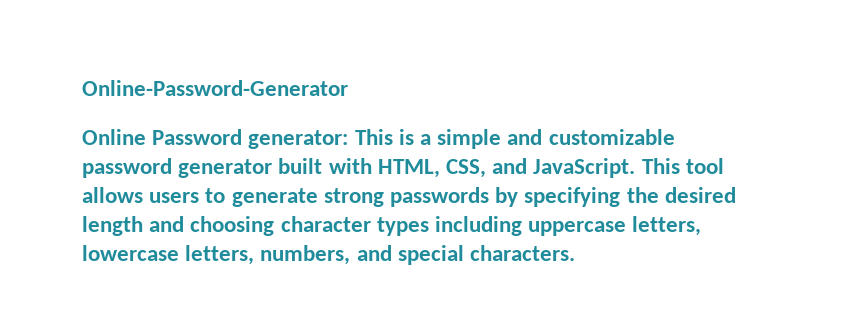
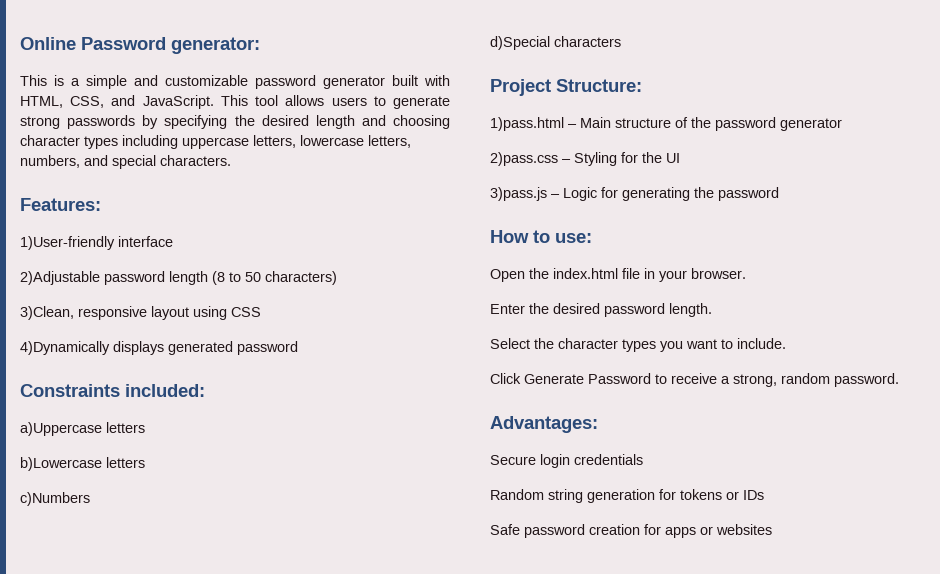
[82,80,348,96] Online-Password-Generator // -> (20, 43) none
(349, 139) none -> (260, 45) //
(576, 253) none -> [20,198,101,211] [20,236,173,250] [20,271,337,285] [20,306,261,320] [20,341,298,355] [20,384,205,397] [20,422,145,436] [20,457,145,471] [20,492,90,506] [490,36,621,50] [490,79,642,96] [490,117,842,131] [490,152,680,166] [490,187,779,201] [490,230,592,243] [490,268,746,282] [490,303,712,317] [490,338,786,352] [490,373,899,387] [490,416,598,433] [490,454,643,468] [490,489,764,503] [490,524,772,538] // Features: // 1)User-friendly interface // 2)Adjustable password length (8 to 50 characters) // 3)Clean, responsive layout using CSS // 4)Dynamically displays generated password // Constraints included: // a)Uppercase letters // b)Lowercase letters // c)Numbers // d)Special characters // Project Structure: // 1)pass.html – Main structure of the password generator // 2)pass.css – Styling for the UI // 3)pass.js – Logic for generating the password // How to use: // Open the index.html file in your browser. // Enter the desired password length. // Select the character types you want to include. // Click Generate Password to receive a strong, random password. // Advantages: // Secure login credentials // Random string generation for tokens or IDs // Safe password creation for apps or websites

